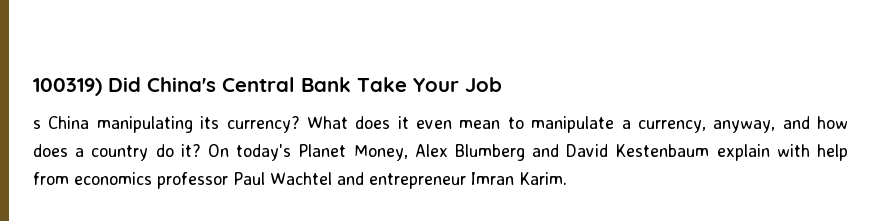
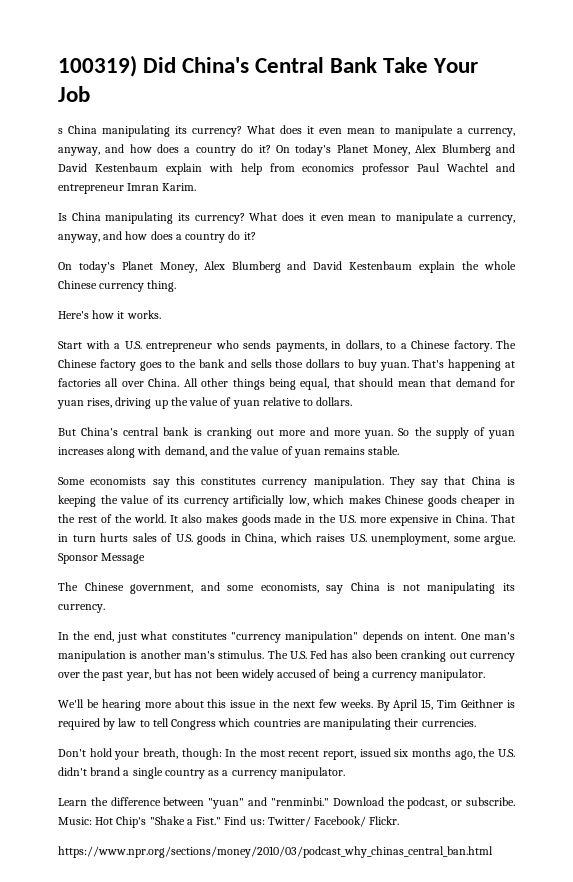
(567, 178) none -> [58,212,515,224] [58,231,256,243] [58,261,517,273] [58,280,177,292] [58,310,161,319] [58,340,516,352] [58,359,516,371] [58,378,515,390] [57,397,353,409] [58,427,515,439] [58,446,400,458] [58,476,515,488] [58,495,515,507] [58,514,515,526] [58,533,515,545] [58,553,146,564] [58,582,516,594] [58,604,105,613] [58,631,515,643] [58,650,516,662] [58,669,486,681] [58,699,515,711] [58,718,476,730] [58,748,516,760] [58,767,345,779] [58,797,515,809] [58,816,400,828] [58,846,493,858] // Is China manipulating its currency? What does it even mean to manipulate a currency, anyway, and how does a country do it? // On today's Planet Money, Alex Blumberg and David Kestenbaum explain the whole Chinese currency thing. // Here's how it works. // Start with a U.S. entrepreneur who sends payments, in dollars, to a Chinese factory. The Chinese factory goes to the bank and sells those dollars to buy yuan. That's happening at factories all over China. All other things being equal, that should mean that demand for yuan rises, driving up the value of yuan relative to dollars. // But China's central bank is cranking out more and more yuan. So the supply of yuan increases along with demand, and the value of yuan remains stable. // Some economists say this constitutes currency manipulation. They say that China is keeping the value of its currency artificially low, which makes Chinese goods cheaper in the rest of the world. It also makes goods made in the U.S. more expensive in China. That in turn hurts sales of U.S. goods in China, which raises U.S. unemployment, some argue. Sponsor Message // The Chinese government, and some economists, say China is not manipulating its currency. // In the end, just what constitutes "currency manipulation" depends on intent. One man's manipulation is another man's stimulus. The U.S. Fed has also been cranking out currency over the past year, but has not been widely accused of being a currency manipulator. // We'll be hearing more about this issue in the next few weeks. By April 15, Tim Geithner is required by law to tell Congress which countries are manipulating their currencies. // Don't hold your breath, though: In the most recent report, issued six months ago, the U.S. didn't brand a single country as a currency manipulator. // Learn the difference between "yuan" and "renminbi." Download the podcast, or subscribe. Music: Hot Chip's "Shake a Fist." Find us: Twitter/ Facebook/ Flickr. // https://www.npr.org/sections/money/2010/03/podcast_why_chinas_central_ban.html

